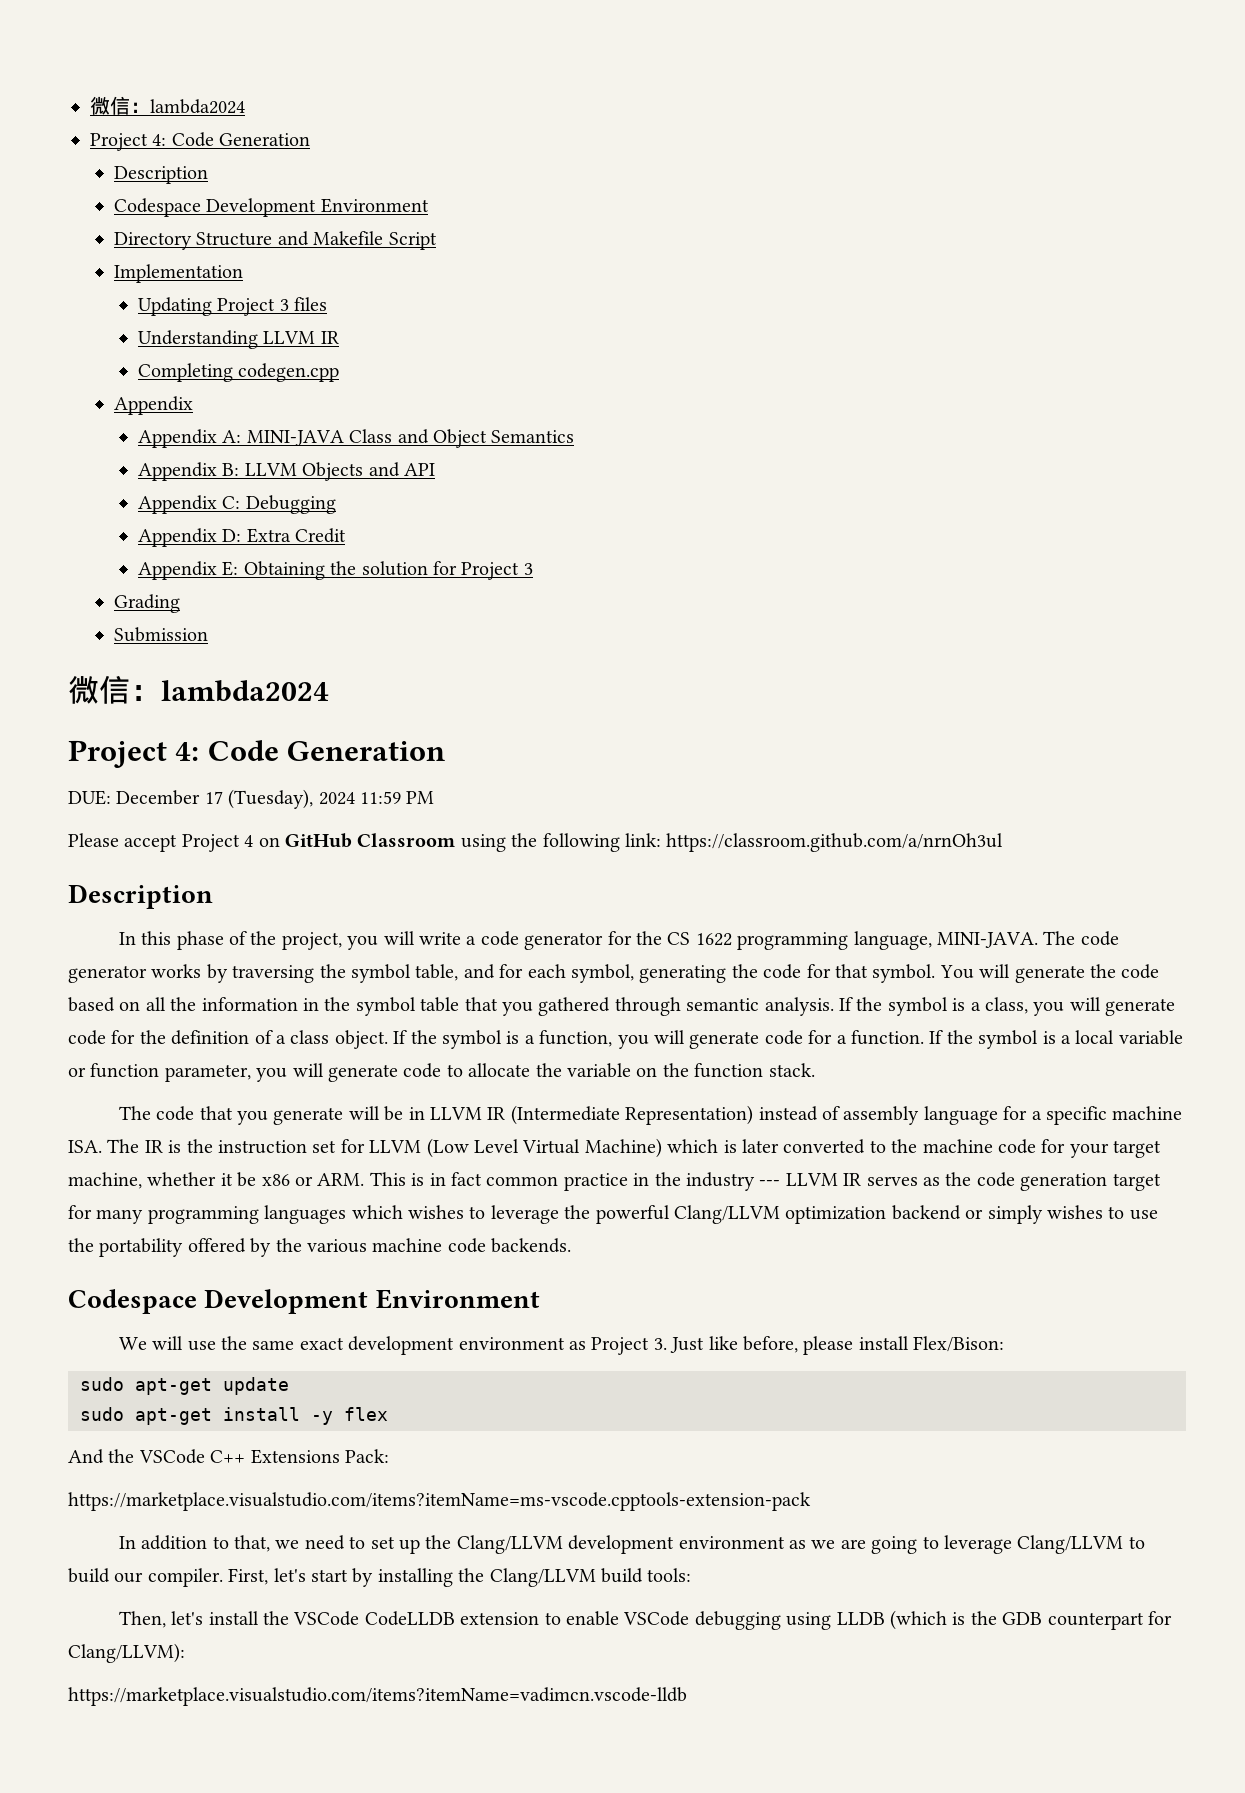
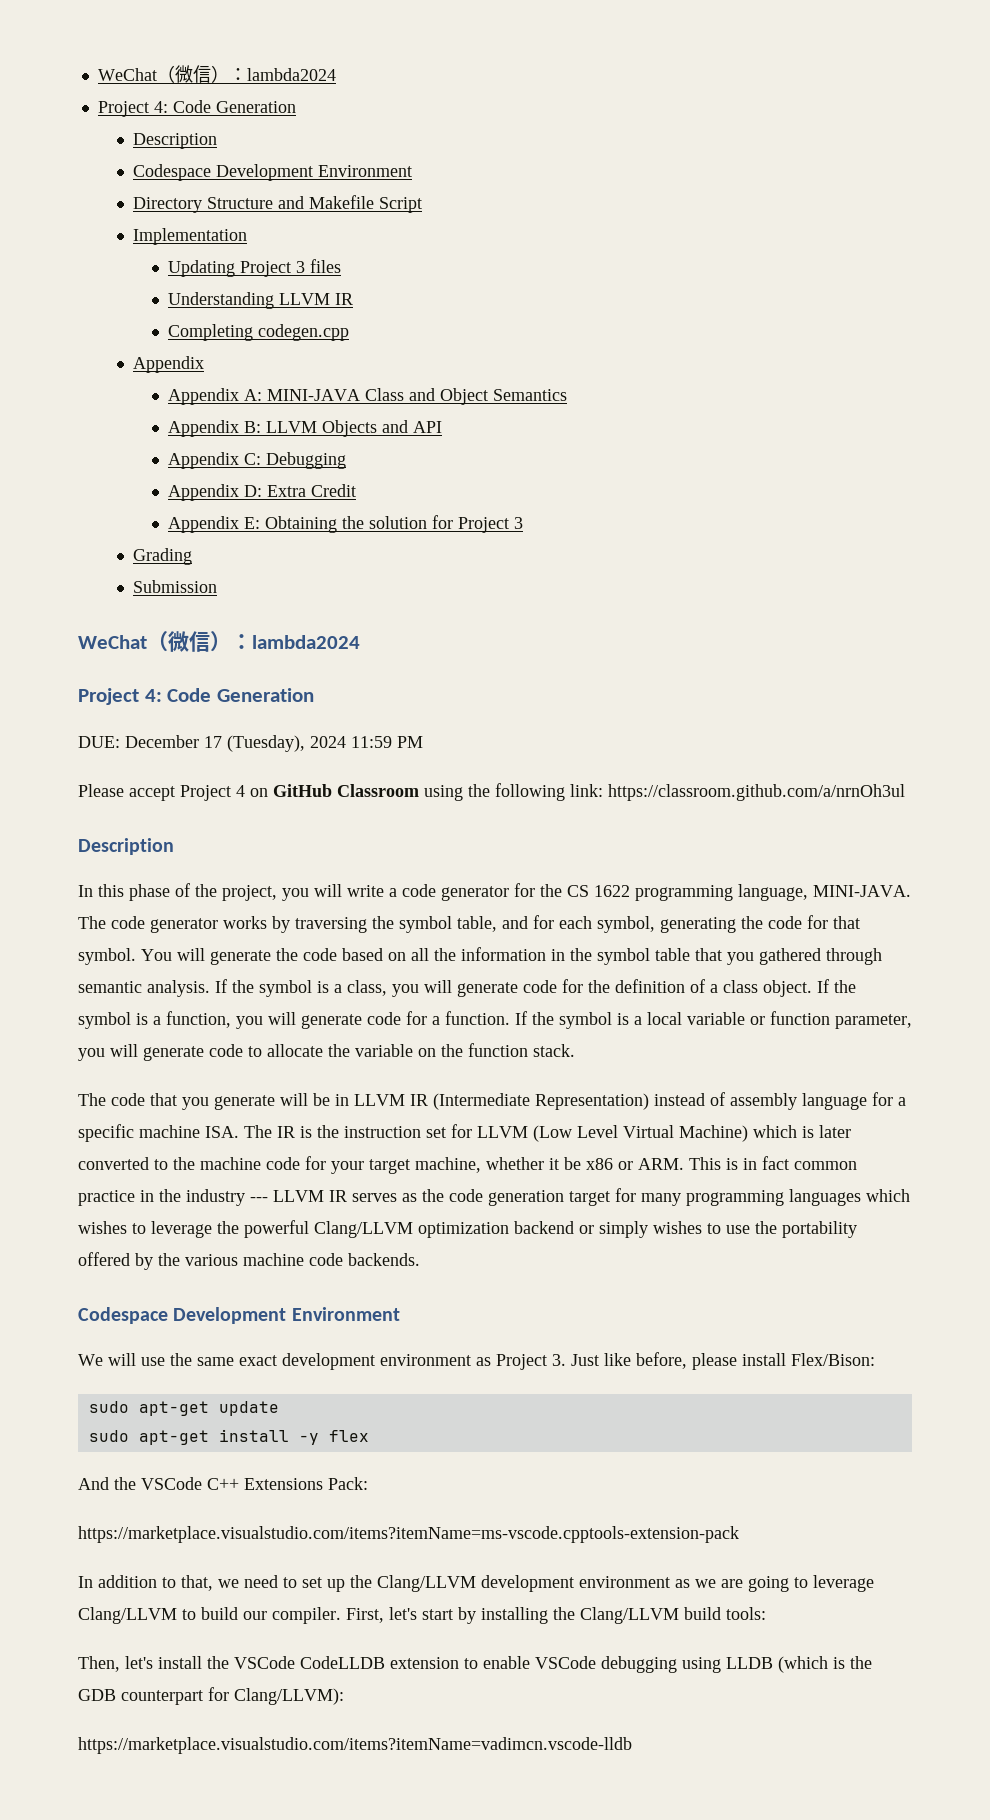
[90,96,130,115] 微信 -> [97,65,229,83] WeChat（微信）
[68,675,130,704] 微信 -> [78,631,231,652] WeChat（微信）

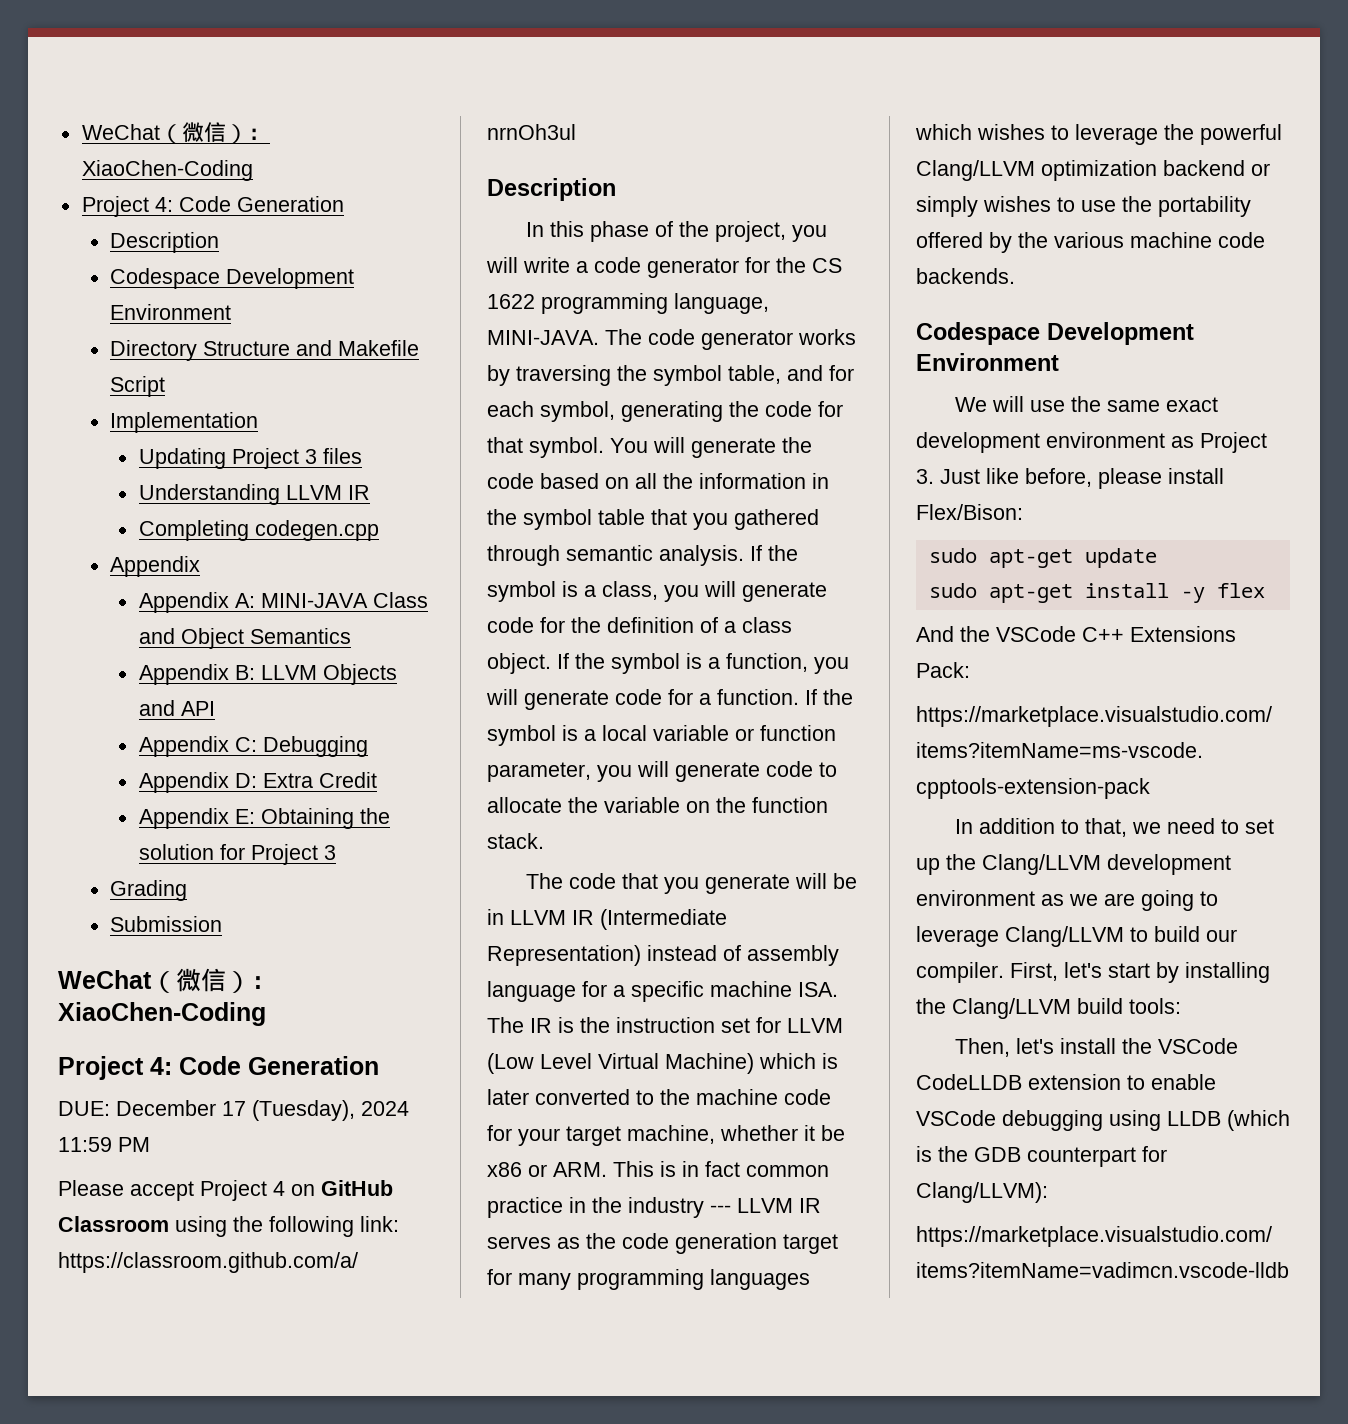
[97,65,336,83] WeChat（微信）：lambda2024 -> [81,122,270,144] [81,160,253,181] WeChat（微信）：XiaoChen-Coding
[252,635,360,649] lambda2024 -> [58,1002,266,1026] XiaoChen-Coding

